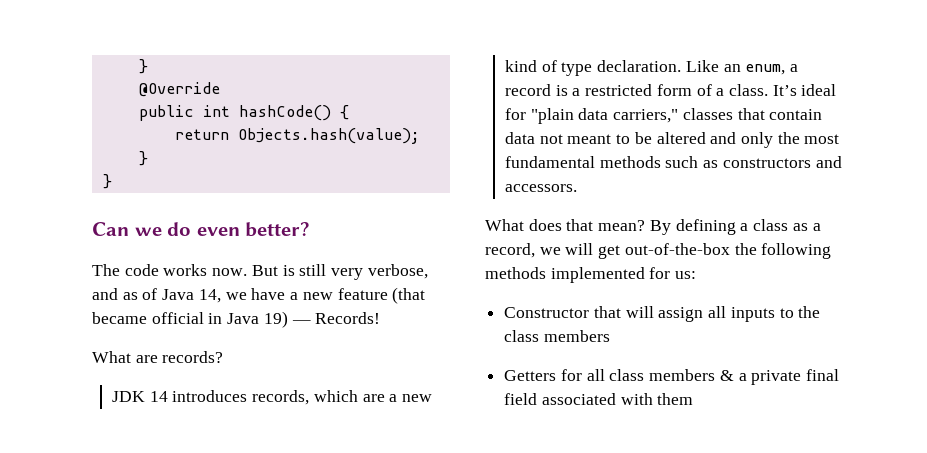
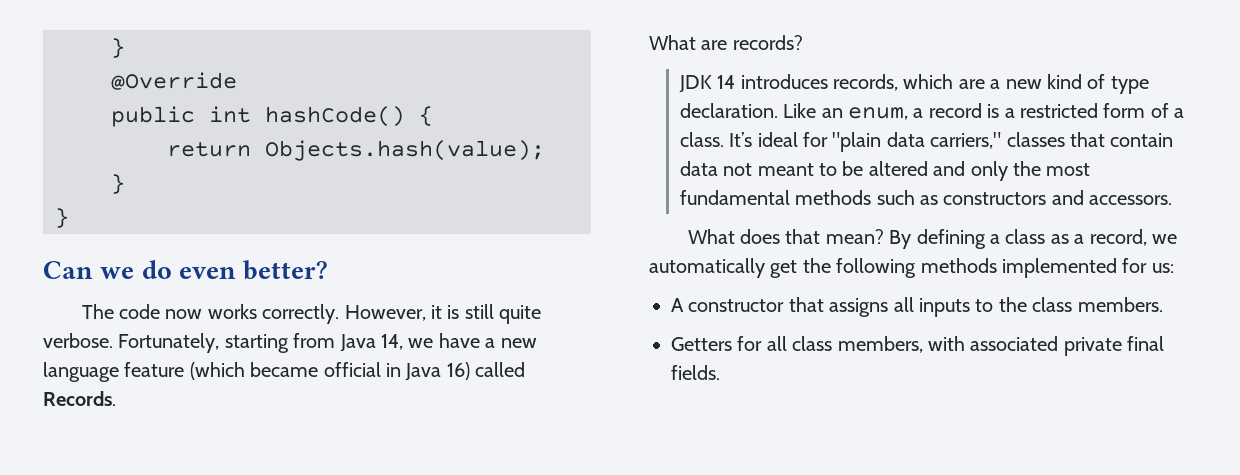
[163,264,428,280] [92,288,158,300] works now. But is still very verbose, and as of -> [165,304,542,324] [43,333,336,353] now works correctly. However, it is still quite verbose. Fortunately, starting from
[337,287,426,304] feature (that -> [43,362,245,382] language feature (which
[263,311,381,328] 19) — Records! -> [446,362,526,380] [43,391,116,406] 16) called Records.
[565,243,730,259] will get out-of-the-box -> [649,258,798,278] automatically get
[504,306,704,322] Constructor that will assign -> [671,297,889,317] A constructor that assigns
[543,330,610,342] members -> [1077,297,1163,312] members.
[649,369,840,385] [504,393,694,405] members & a private final field associated with them -> [837,336,1165,356] [671,365,720,380] members, with associated private final fields.

